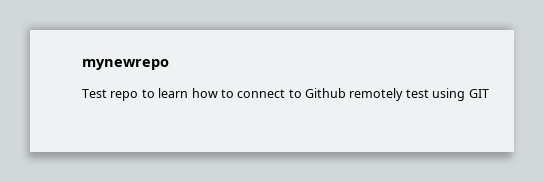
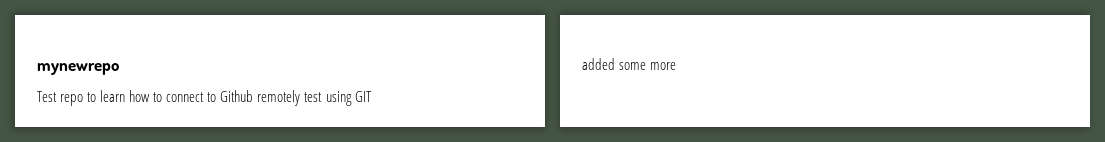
(489, 93) none -> [582,58,677,70] // added some more

